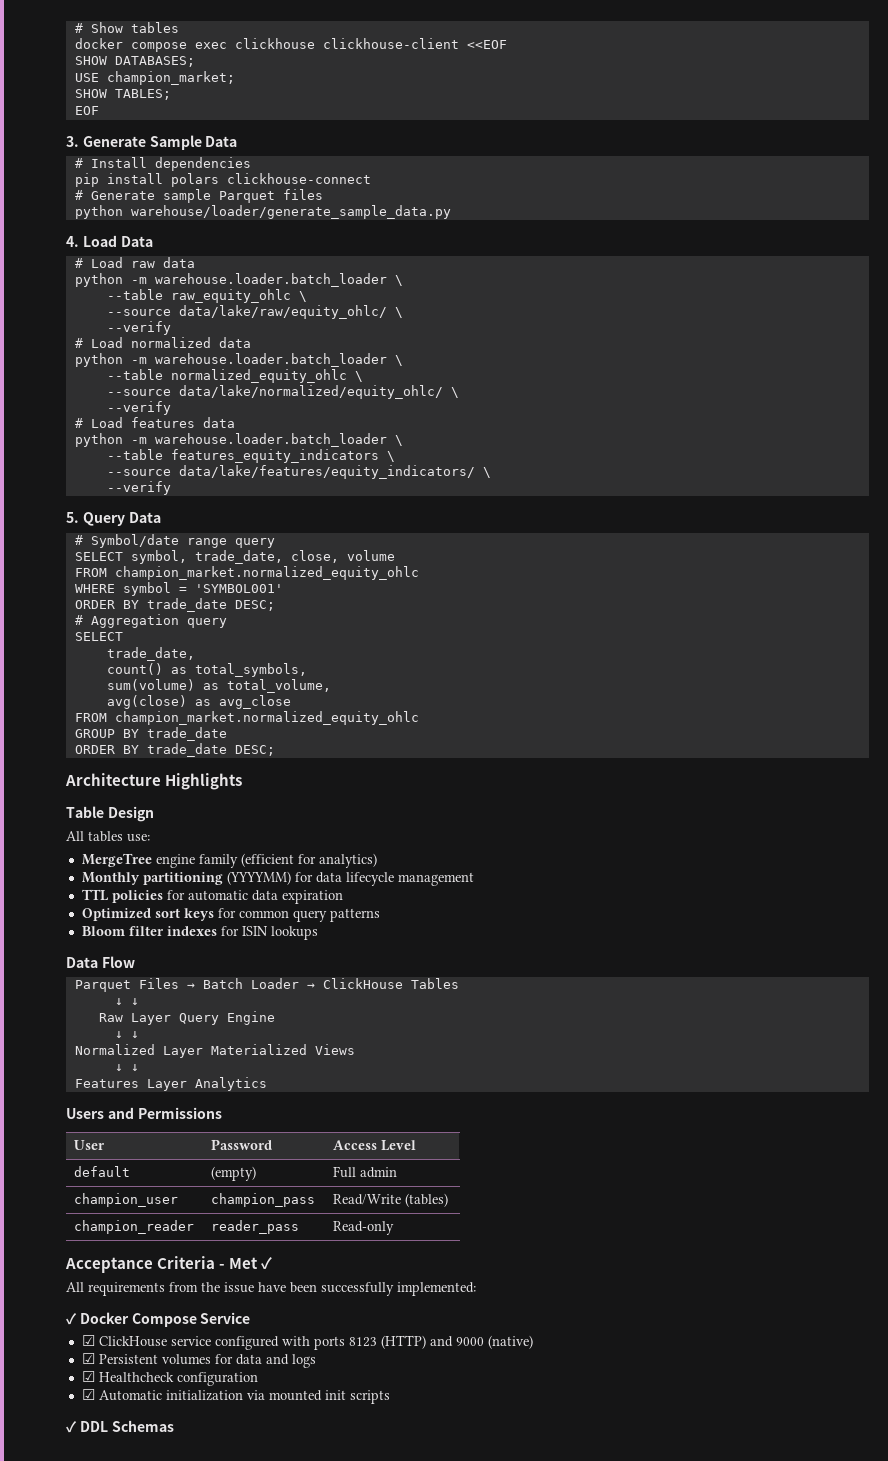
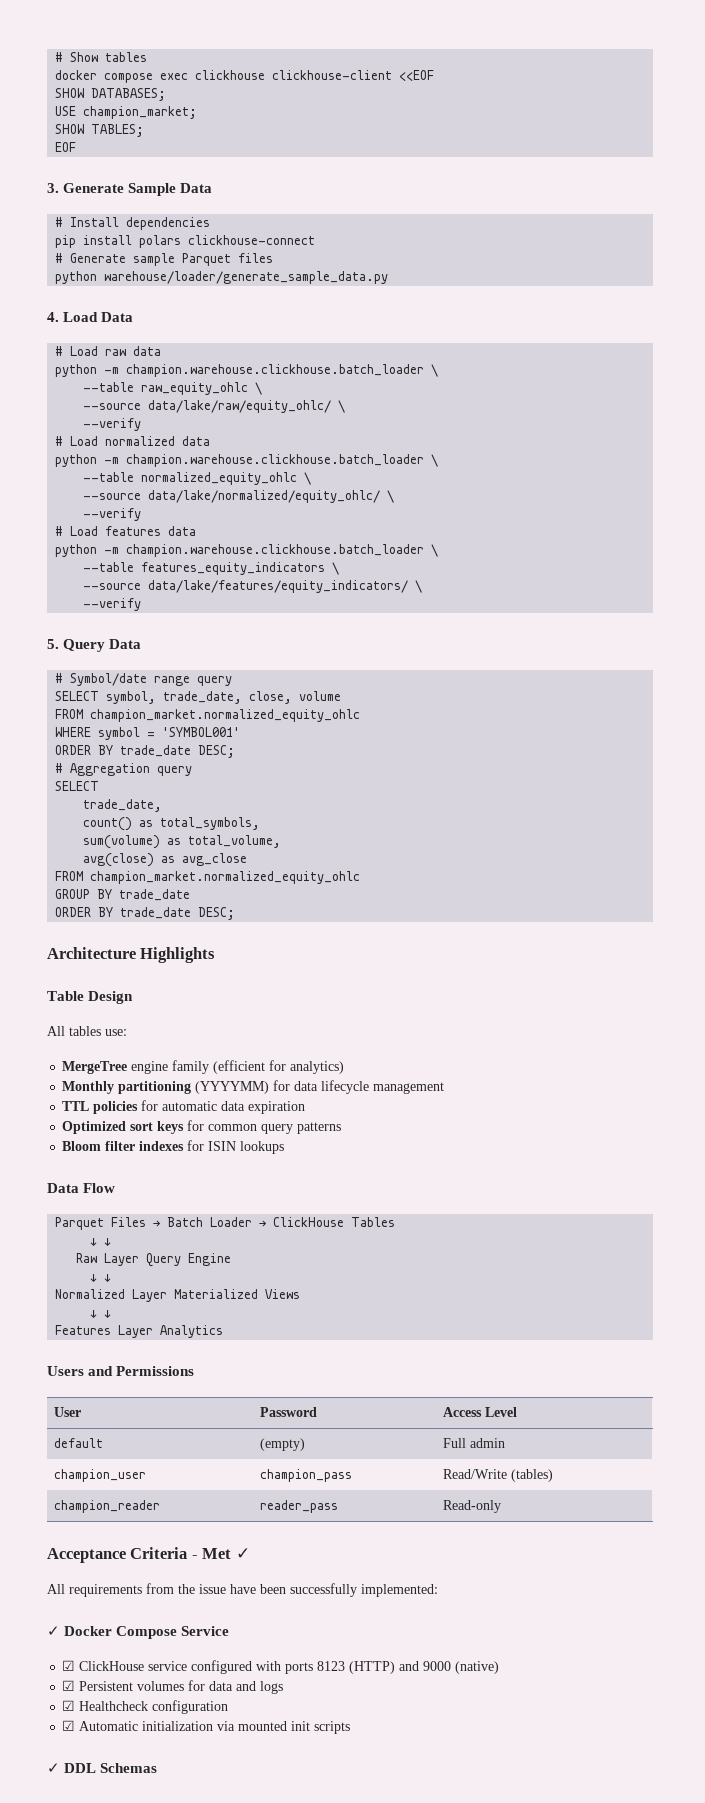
[154,273,387,287] warehouse.loader.batch_loader -> [126,364,425,377] champion.warehouse.clickhouse.batch_loader
[154,353,387,367] warehouse.loader.batch_loader -> [126,454,425,467] champion.warehouse.clickhouse.batch_loader
[154,433,387,447] warehouse.loader.batch_loader -> [126,544,425,557] champion.warehouse.clickhouse.batch_loader

